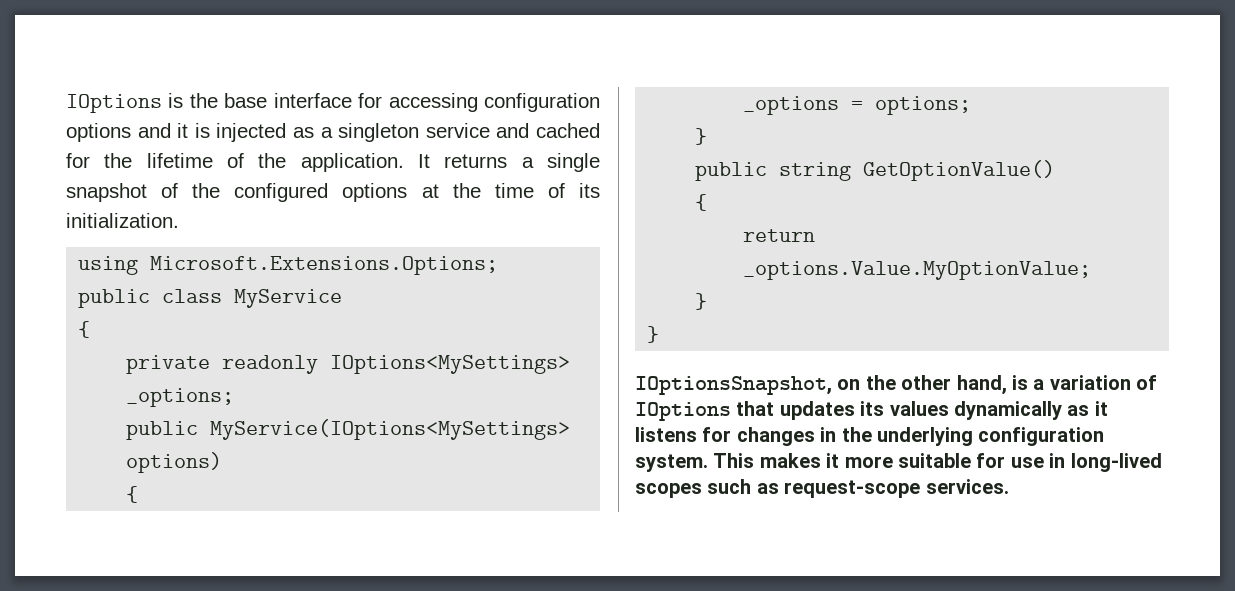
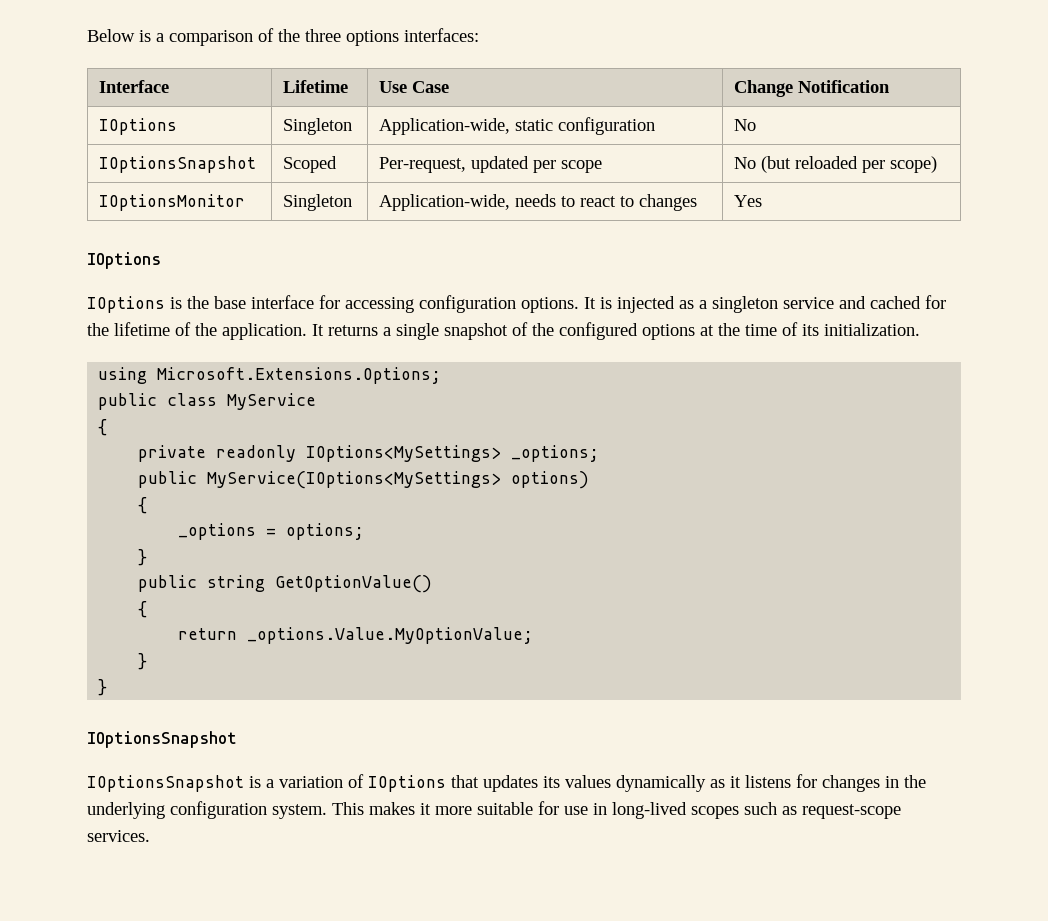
(66, 103) none -> [87,28,479,46] [99,80,170,93] [283,80,349,93] [379,81,450,93] [734,80,891,97] [99,118,178,135] [283,118,353,135] [379,117,656,135] [734,119,757,131] [99,156,257,173] [283,156,338,173] [379,156,603,173] [734,156,938,173] [99,194,246,211] [283,194,353,211] [379,194,698,211] [734,195,763,207] [87,252,161,269] Below is a comparison of the three options interfaces: // Interface | Lifetime | Use Case | Change Notification // IOptions | Singleton | Application-wide, static configuration | No // IOptionsSnapshot | Scoped | Per-request, updated per scope | No (but reloaded per scope) // IOptionsMonitor | Singleton | Application-wide, needs to react to changes | Yes // IOptions //
[66,123,189,142] options and it -> [521,297,596,313] options. It
[635,375,1007,395] IOptionsSnapshot, on the other hand, -> [87,731,237,748] [87,775,244,792] IOptionsSnapshot // IOptionsSnapshot

